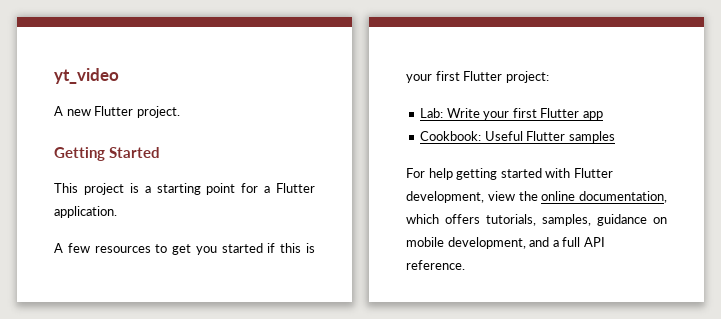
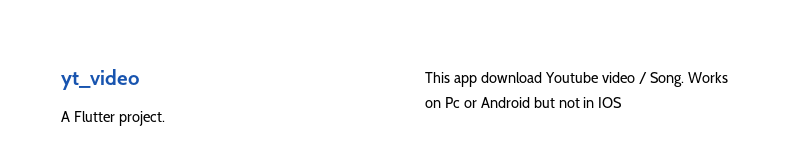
[66,109,91,116] new -> (70, 116) none
[54,147,161,161] // Getting Started -> (165, 118) none
[83,183,315,195] [54,206,117,218] [54,243,315,255] [406,71,549,83] [420,108,603,120] [420,131,615,143] [406,168,613,180] [406,191,667,203] [406,214,667,226] [406,237,605,249] [406,260,465,270] project is a starting point for a Flutter application. // A few resources to get you started if this is your first Flutter project: // Lab: Write your first Flutter app // Cookbook: Useful Flutter samples // For help getting started with Flutter development, view the online documentation, which offers tutorials, samples, guidance on mobile development, and a full API reference. -> [453,72,729,87] [425,97,623,108] app download Youtube video / Song. Works on Pc or Android but not in IOS

